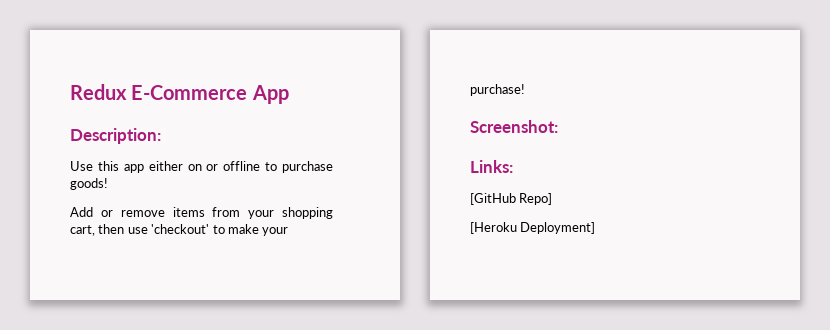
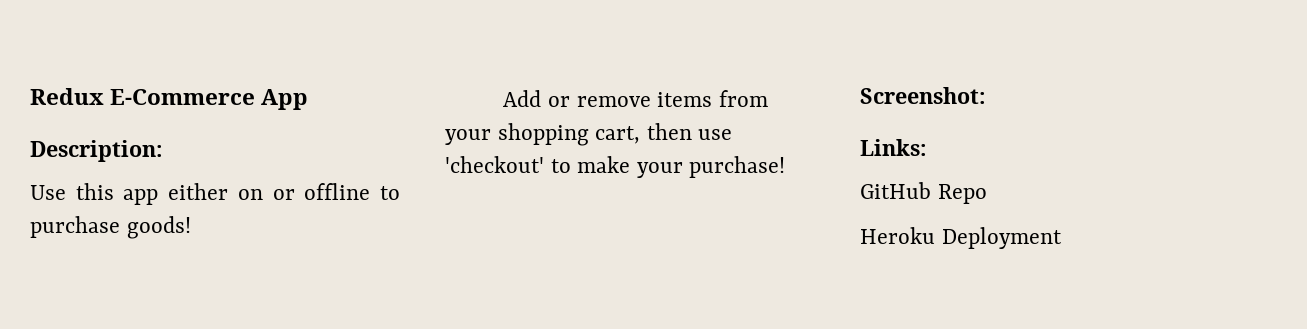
[470,193,553,205] [470,222,596,234] [GitHub Repo] // [Heroku Deployment] -> [860,182,987,204] [860,227,1062,249] GitHub Repo // Heroku Deployment

